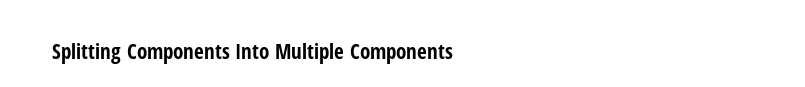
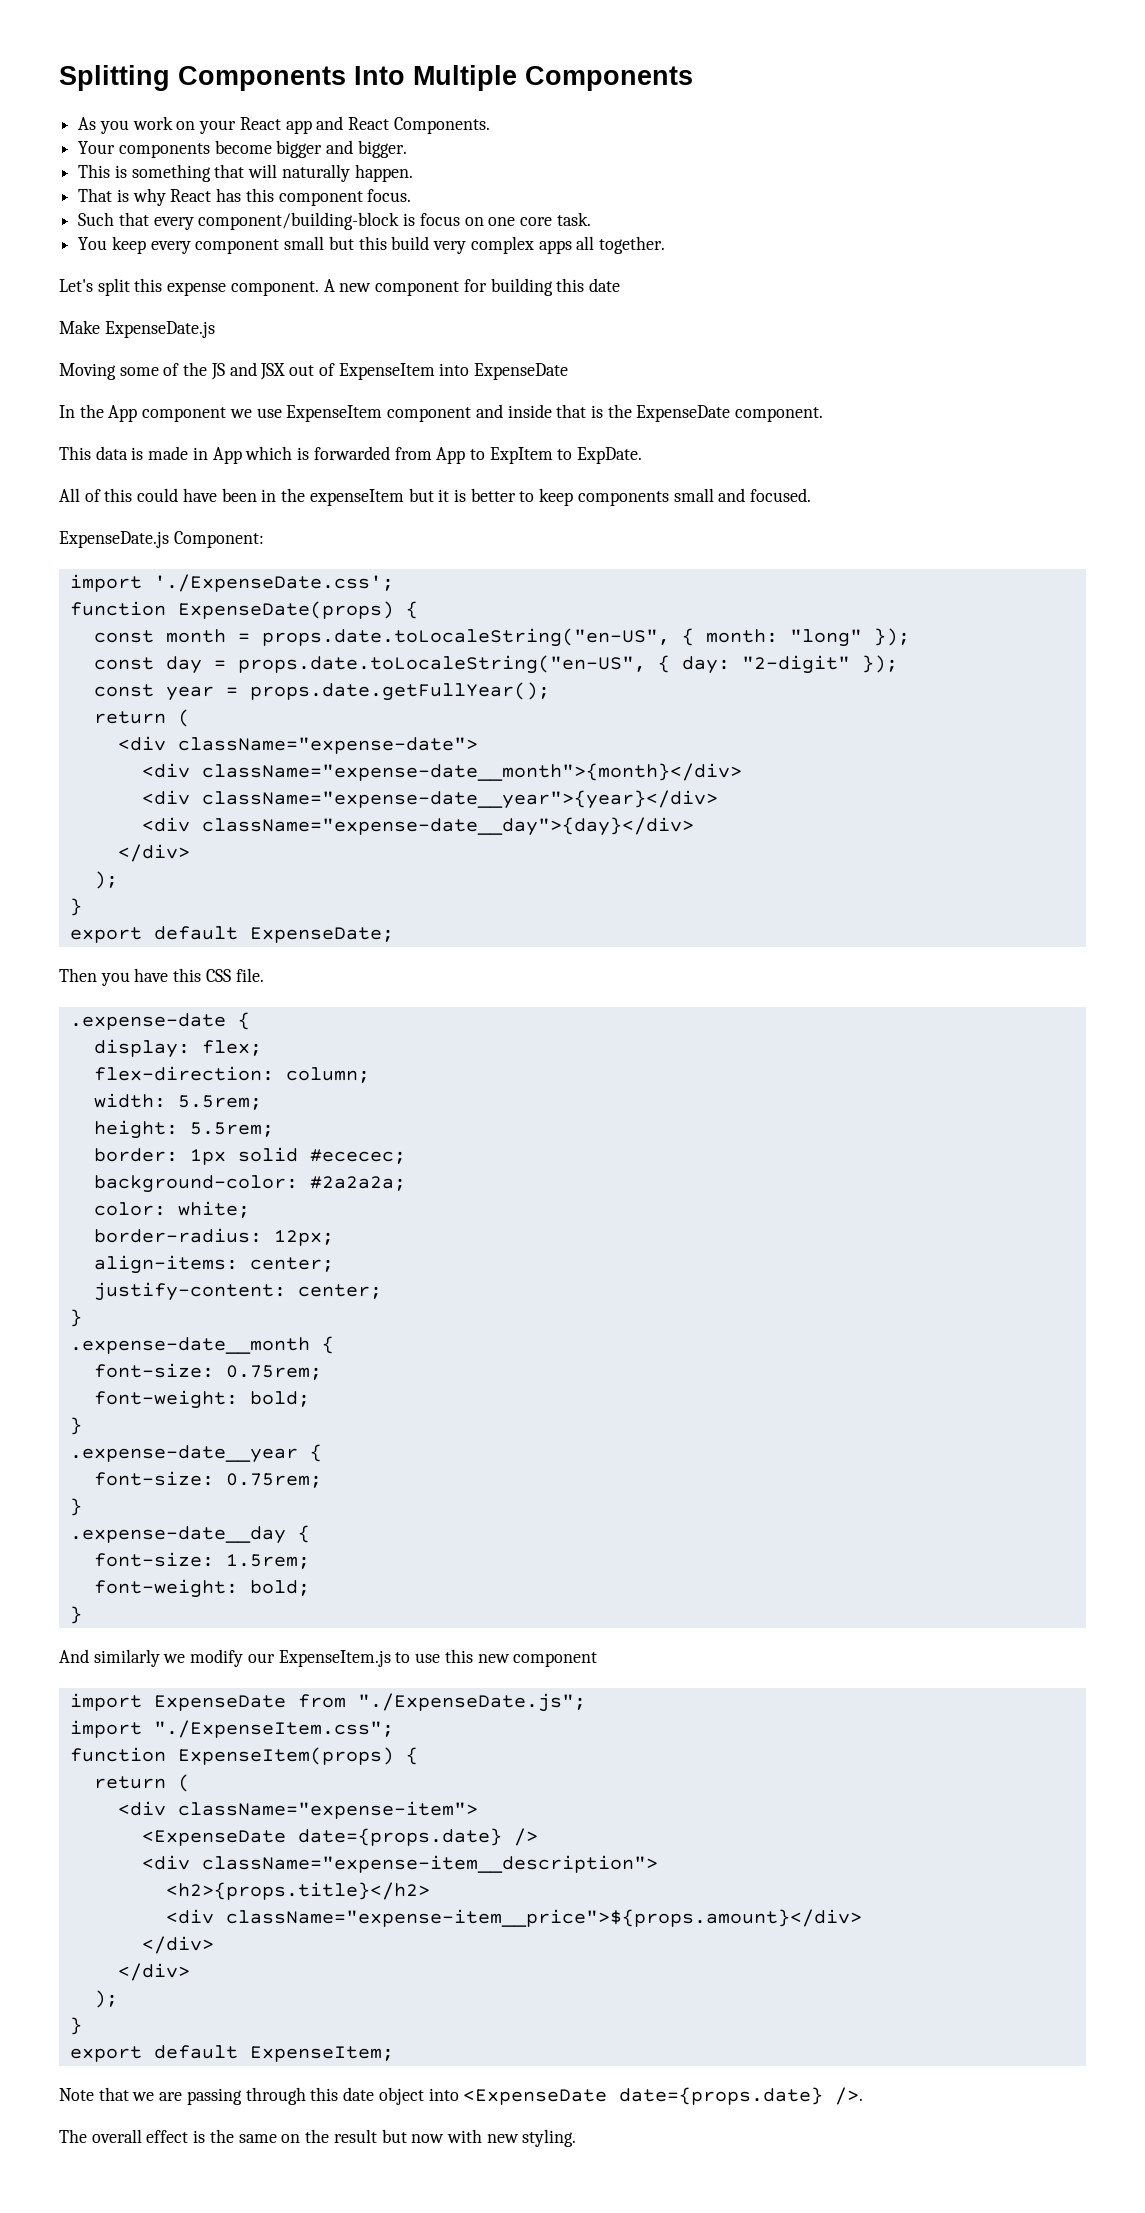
(453, 54) none -> [78,116,490,134] [78,140,407,158] [78,164,413,182] [78,188,412,206] [78,212,591,230] [78,236,665,254] [59,278,620,296] [59,320,215,338] [59,362,568,380] [59,404,824,422] [59,446,643,464] [59,488,812,506] [59,531,264,548] [69,574,394,592] [69,601,418,619] [93,628,910,647] [93,655,898,674] [93,682,550,701] [93,709,190,727] [117,736,478,754] [141,763,742,781] [141,790,718,809] [141,817,694,836] [117,844,190,862] [93,871,118,889] [69,898,82,916] [69,926,394,943] [59,968,264,986] [69,1012,250,1030] [93,1039,262,1058] [93,1066,370,1083] [93,1093,262,1110] [93,1120,274,1139] [93,1147,406,1165] [93,1175,406,1193] [93,1201,250,1218] [93,1228,334,1246] [93,1255,334,1274] [93,1282,382,1301] [69,1309,82,1327] [69,1336,334,1354] [93,1363,322,1380] [93,1390,310,1409] [69,1417,82,1435] [69,1444,322,1463] [93,1471,322,1488] [69,1498,82,1516] [69,1525,310,1544] [93,1552,310,1569] [93,1579,310,1598] [69,1606,82,1624] [59,1649,598,1667] [69,1693,586,1712] [69,1720,394,1738] [69,1747,418,1765] [93,1774,190,1792] [117,1801,478,1819] [141,1828,538,1846] [141,1855,658,1873] [165,1882,430,1900] [165,1909,862,1927] [141,1936,214,1954] [117,1963,190,1981] [93,1990,118,2008] [69,2017,82,2035] [69,2045,394,2062] [59,2087,864,2105] [59,2129,577,2147] // As you work on your React app and React Components. // Your components become bigger and bigger. // This is something that will naturally happen. // That is why React has this component focus. // Such that every component/building-block is focus on one core task. // You keep every component small but this build very complex apps all together. // Let's split this expense component. A new component for building this date // Make ExpenseDate.js // Moving some of the JS and JSX out of ExpenseItem into ExpenseDate // In the App component we use ExpenseItem component and inside that is the ExpenseDate component. // This data is made in App which is forwarded from App to ExpItem to ExpDate. // All of this could have been in the expenseItem but it is better to keep components small and focused. // ExpenseDate.js Component: // import './ExpenseDate.css'; // function ExpenseDate(props) { // const month = props.date.toLocaleString("en-US", { month: "long" }); // const day = props.date.toLocaleString("en-US", { day: "2-digit" }); // const year = props.date.getFullYear(); // return ( // <div className="expense-date"> // <div className="expense-date__month">{month}</div> // <div className="expense-date__year">{year}</div> // <div className="expense-date__day">{day}</div> // </div> // ); // } // export default ExpenseDate; // Then you have this CSS file. // .expense-date { // display: flex; // flex-direction: column; // width: 5.5rem; // height: 5.5rem; // border: 1px solid #ececec; // background-color: #2a2a2a; // color: white; // border-radius: 12px; // align-items: center; // justify-content: center; // } // .expense-date__month { // font-size: 0.75rem; // font-weight: bold; // } // .expense-date__year { // font-size: 0.75rem; // } // .expense-date__day { // font-size: 1.5rem; // font-weight: bold; // } // And similarly we modify our ExpenseItem.js to use this new component // import ExpenseDate from "./ExpenseDate.js"; // import "./ExpenseItem.css"; // function ExpenseItem(props) { // return ( // <div className="expense-item"> // <ExpenseDate date={props.date} /> // <div className="expense-item__description"> // <h2>{props.title}</h2> // <div className="expense-item__price">${props.amount}</div> // </div> // </div> // ); // } // export default ExpenseItem; // Note that we are passing through this date object into <ExpenseDate date={props.date} />. // The overall effect is the same on the result but now with new styling.

